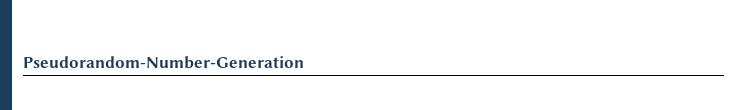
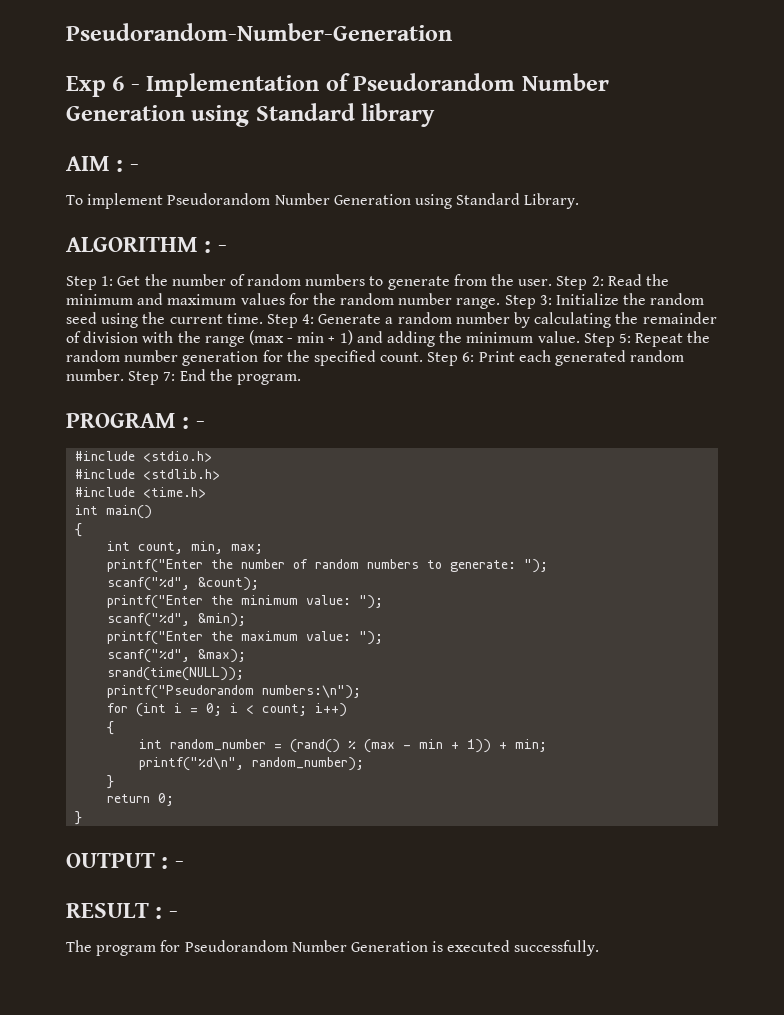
(304, 62) none -> [66,73,609,97] [66,103,436,127] [66,156,139,172] [66,193,580,209] [66,237,227,253] [66,274,669,290] [66,293,705,309] [66,312,717,328] [66,330,711,347] [66,350,685,366] [66,369,301,385] [66,413,205,429] [75,451,213,462] [75,469,221,480] [75,487,207,498] [75,505,153,519] [75,523,83,537] [107,541,264,554] [107,559,549,573] [107,577,260,591] [107,595,384,609] [107,613,247,627] [107,631,384,645] [107,649,247,663] [107,667,245,681] [107,685,362,699] [107,703,348,717] [107,721,115,735] [139,739,548,753] [139,757,365,771] [107,775,115,789] [107,793,175,806] [75,811,83,825] [66,853,184,869] [66,903,178,919] [66,940,600,956] // Exp 6 - Implementation of Pseudorandom Number Generation using Standard library // AIM : - // To implement Pseudorandom Number Generation using Standard Library. // ALGORITHM : - // Step 1: Get the number of random numbers to generate from the user. Step 2: Read the minimum and maximum values for the random number range. Step 3: Initialize the random seed using the current time. Step 4: Generate a random number by calculating the remainder of division with the range (max - min + 1) and adding the minimum value. Step 5: Repeat the random number generation for the specified count. Step 6: Print each generated random number. Step 7: End the program. // PROGRAM : - // #include <stdio.h> // #include <stdlib.h> // #include <time.h> // int main() // { // int count, min, max; // printf("Enter the number of random numbers to generate: "); // scanf("%d", &count); // printf("Enter the minimum value: "); // scanf("%d", &min); // printf("Enter the maximum value: "); // scanf("%d", &max); // srand(time(NULL)); // printf("Pseudorandom numbers:\n"); // for (int i = 0; i < count; i++) // { // int random_number = (rand() % (max - min + 1)) + min; // printf("%d\n", random_number); // } // return 0; // } // OUTPUT : - // RESULT : - // The program for Pseudorandom Number Generation is executed successfully.

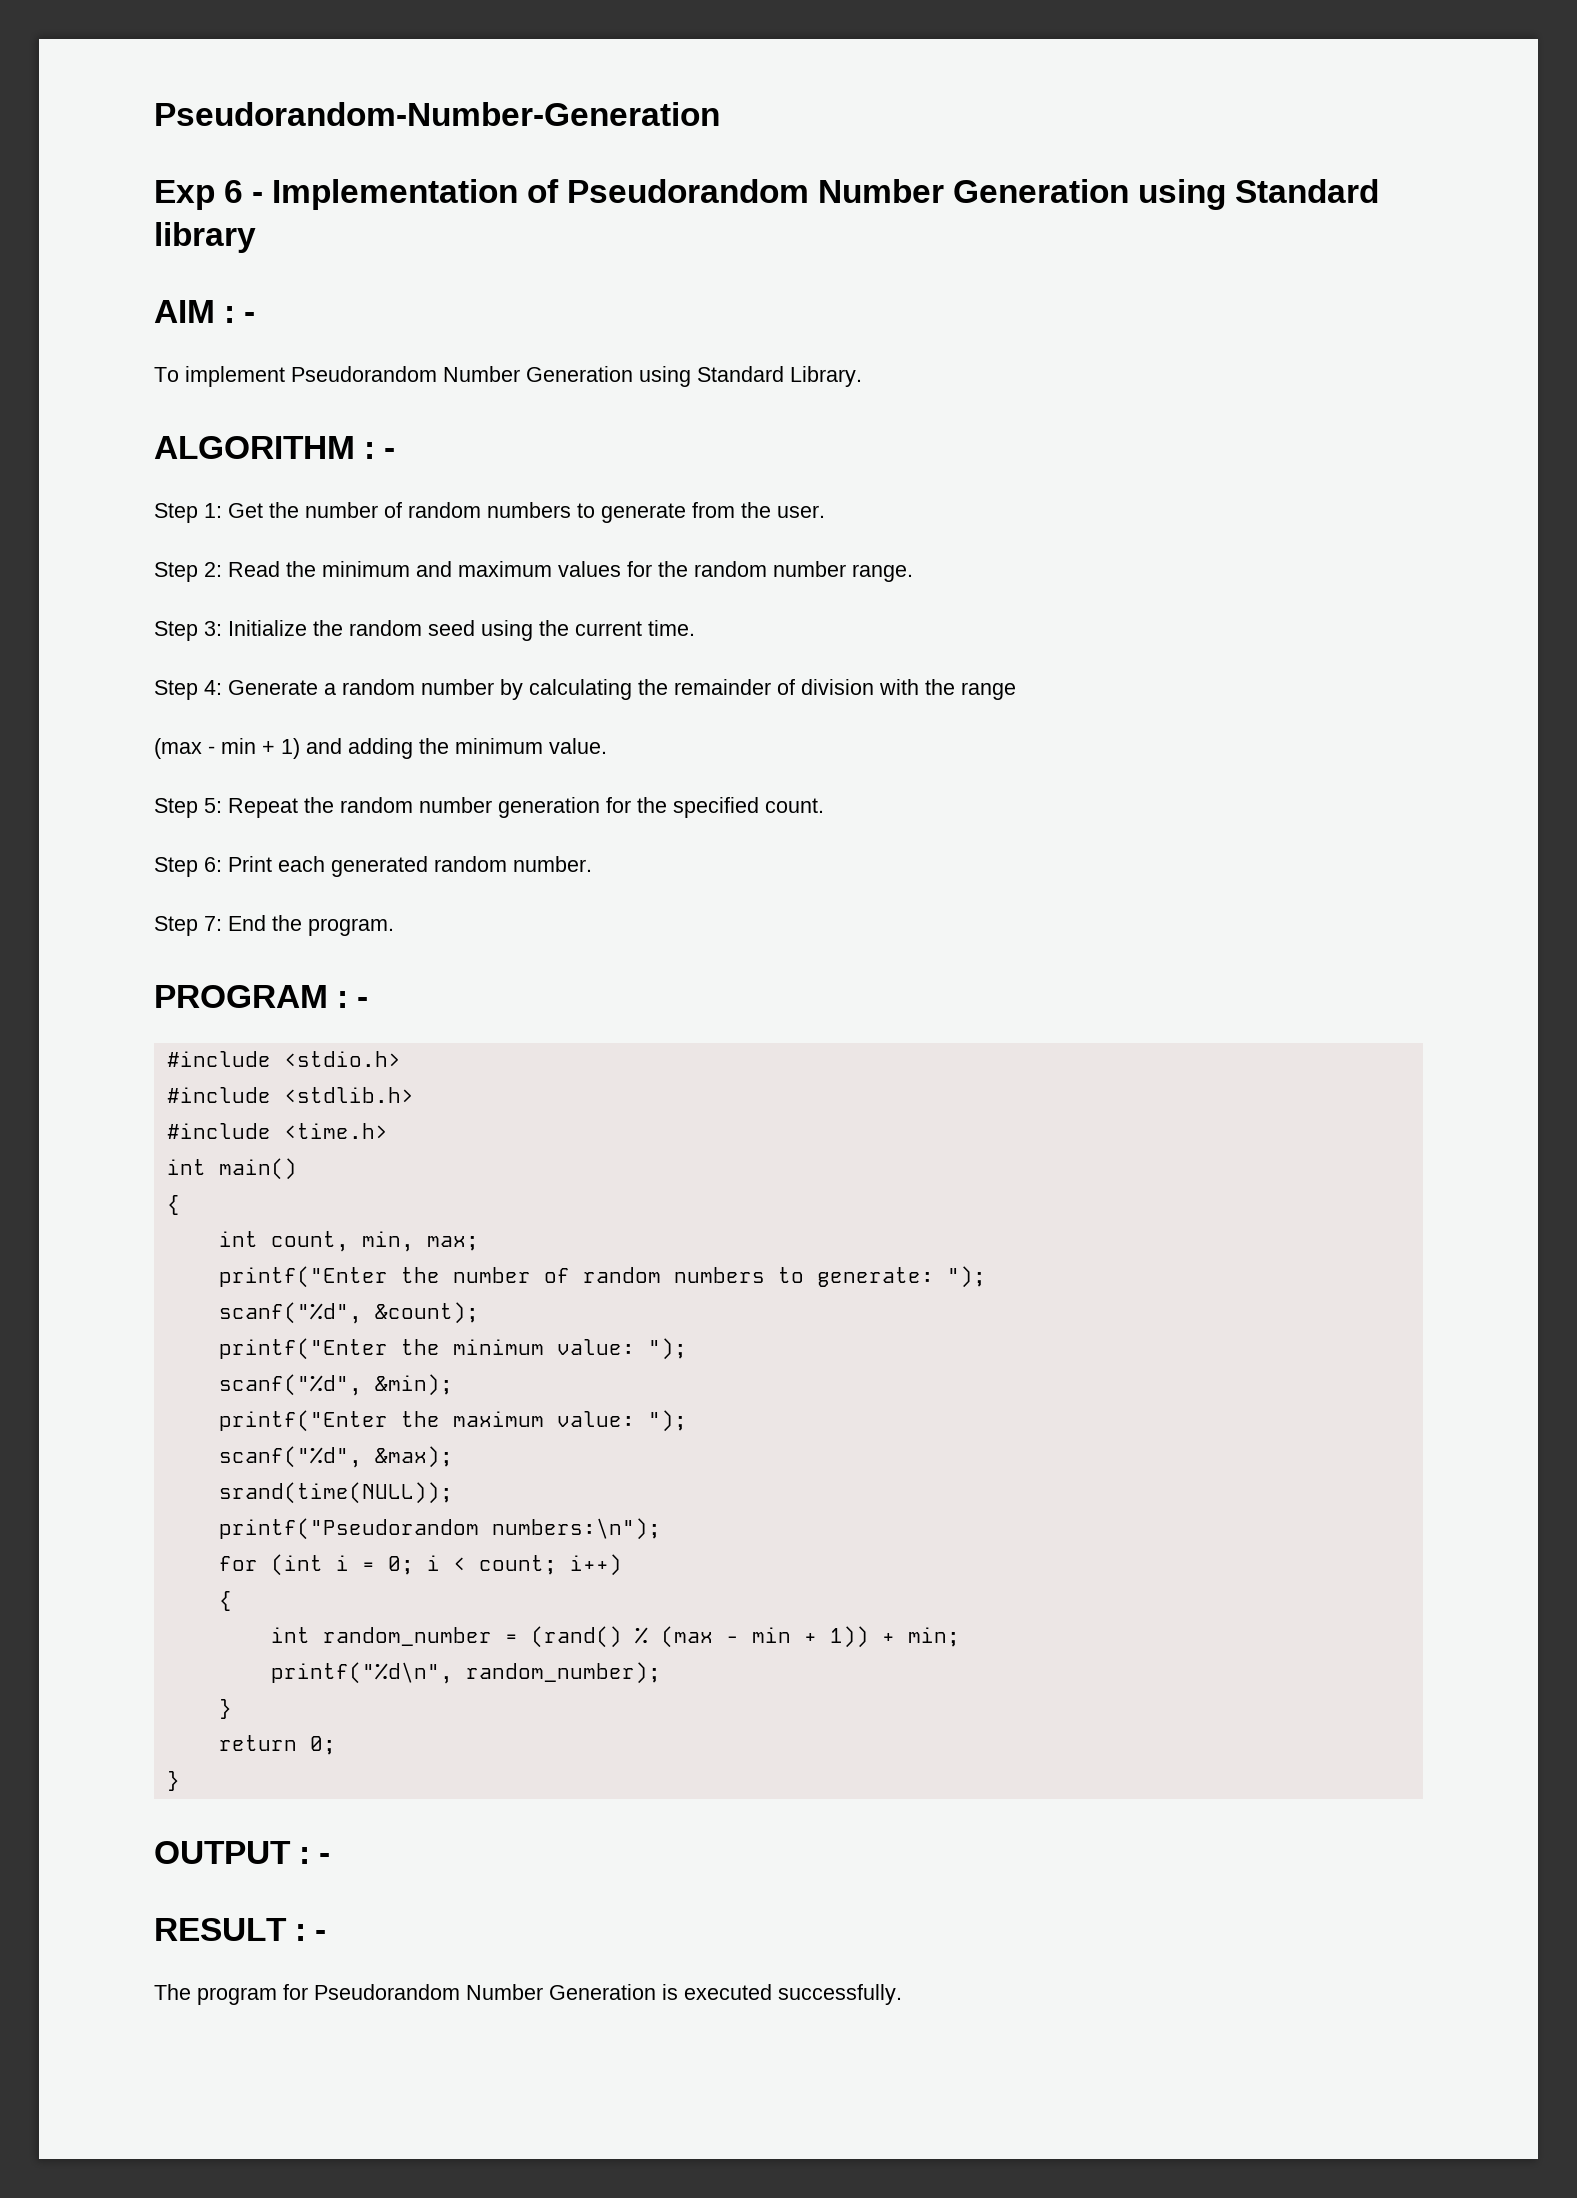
(553, 282) none -> (825, 511) //
(501, 303) none -> (913, 573) //
(263, 318) none -> (695, 628) //
(245, 341) none -> (1016, 691) //
(580, 337) none -> (607, 746) //
(424, 357) none -> (824, 805) //
(124, 375) none -> (592, 864) //

